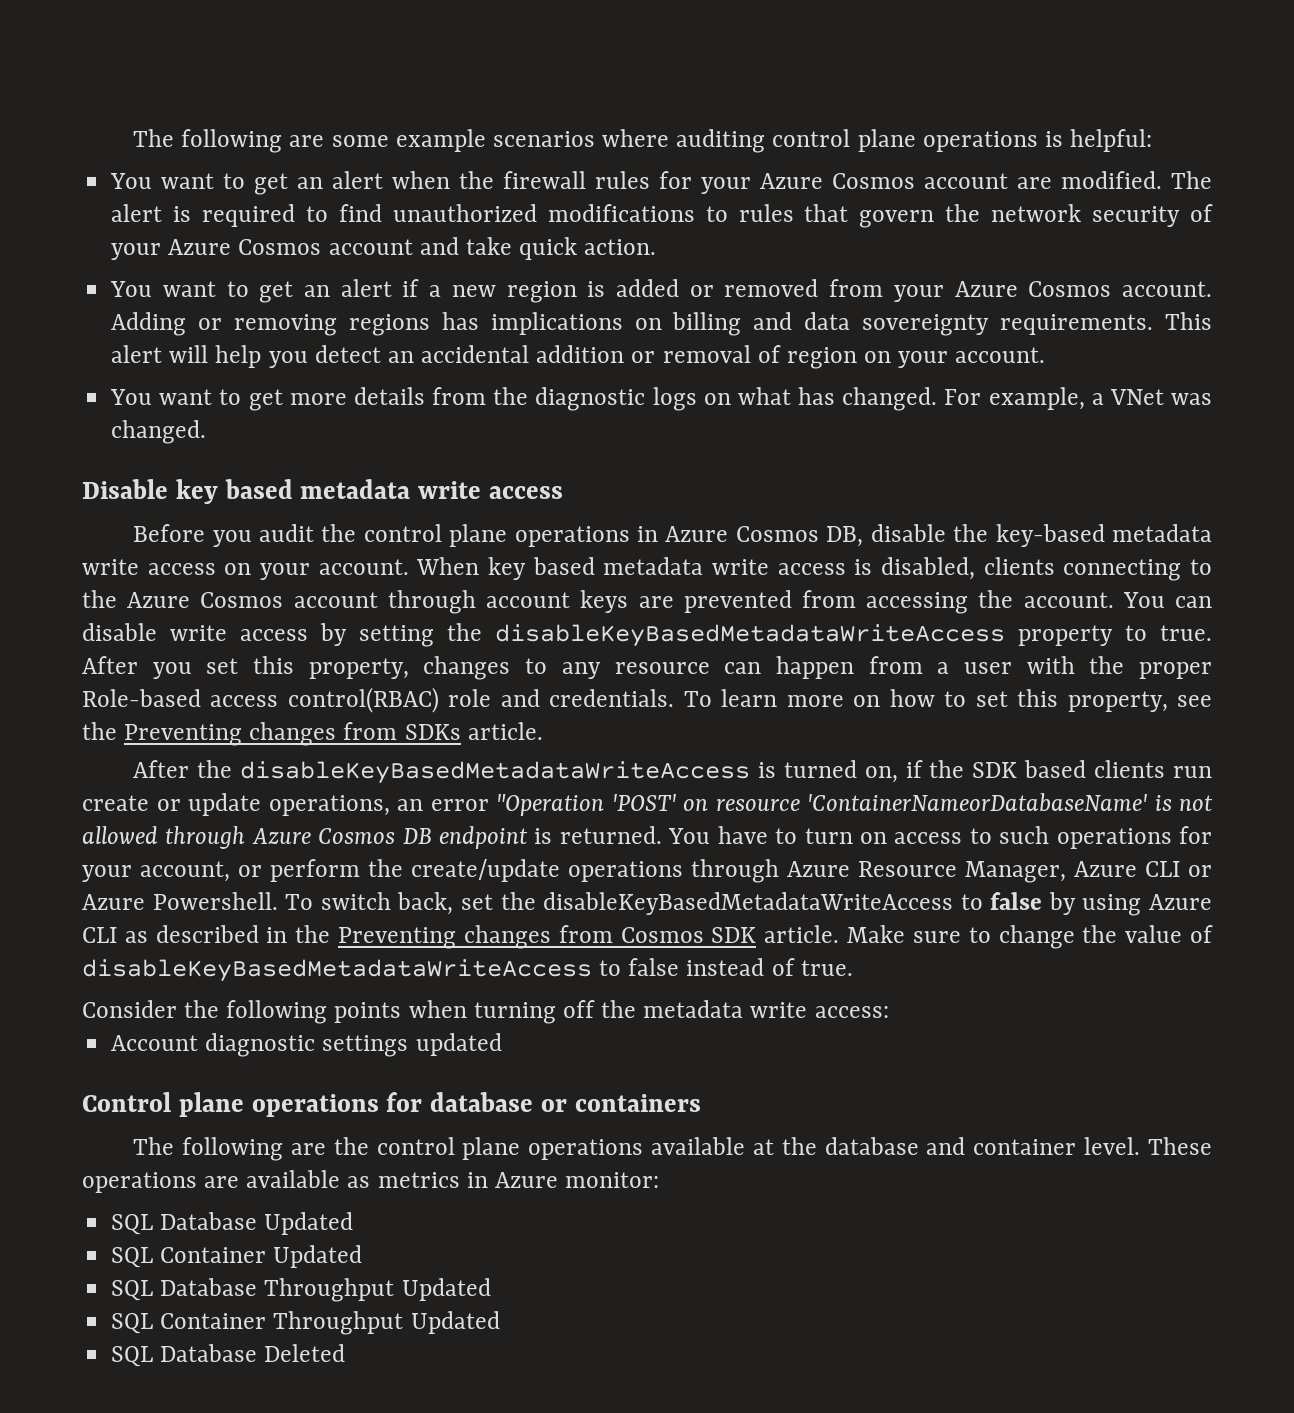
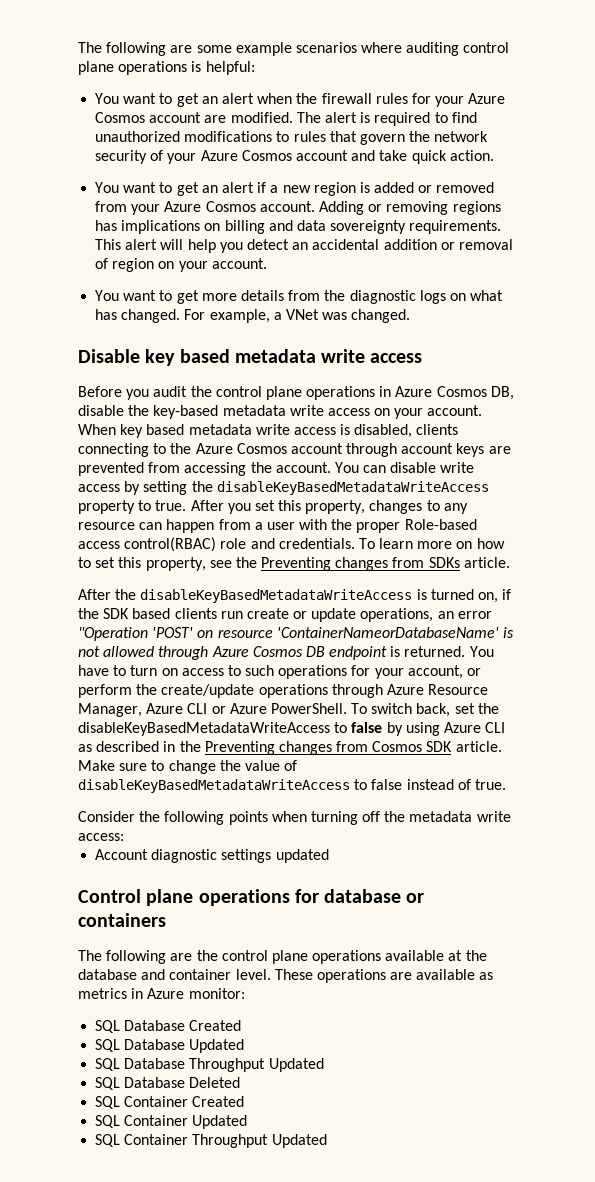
[152,892,278,910] Powershell. -> [270,703,347,714] PowerShell.
[264,1212,354,1235] [111,1247,267,1268] Updated // SQL Container -> [189,1020,242,1031] [95,1039,186,1052] Created // SQL Database
(491, 1289) none -> [95,1077,241,1090] [95,1096,245,1109] [95,1115,248,1129] // SQL Database Deleted // SQL Container Created // SQL Container Updated
[111,1344,346,1367] // SQL Database Deleted -> (327, 1141) none

